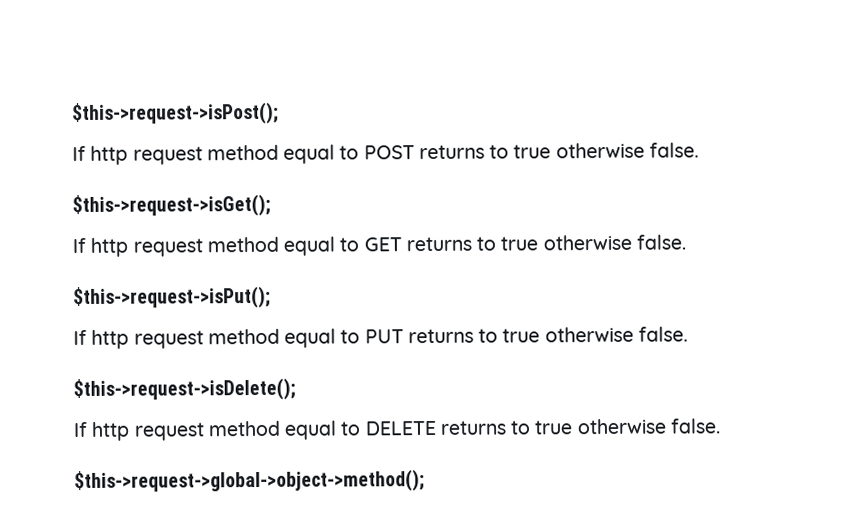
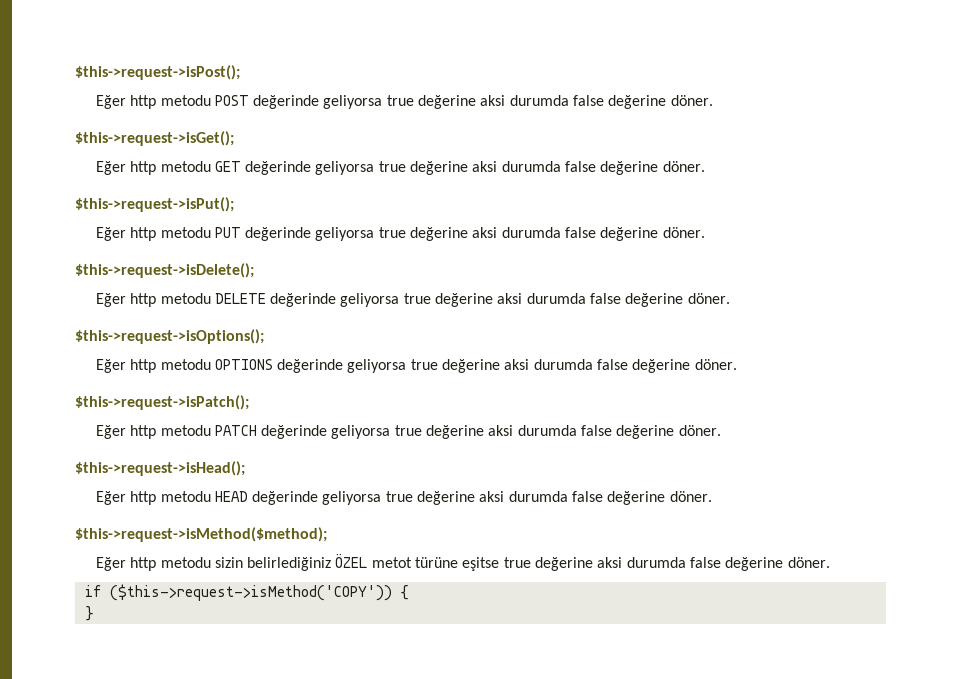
[72,142,699,165] [72,193,271,218] [72,234,686,257] [73,285,271,310] [73,326,688,349] [73,377,296,402] [73,418,720,441] [74,469,425,494] If http request method equal to POST returns to true otherwise false. // $this->request->isGet(); // If http request method equal to GET returns to true otherwise false. // $this->request->isPut(); // If http request method equal to PUT returns to true otherwise false. // $this->request->isDelete(); // If http request method equal to DELETE returns to true otherwise false. // $this->request->global->object->method(); -> [95,95,713,109] [75,131,234,146] [95,161,705,175] [75,197,234,212] [95,227,705,241] [75,263,254,278] [95,293,730,307] [75,329,264,344] [95,359,737,373] [75,395,249,410] [95,425,721,439] [75,461,245,476] [95,491,712,505] [75,527,327,542] [95,554,830,571] [84,584,409,601] [84,606,94,621] Eğer http metodu POST değerinde geliyorsa true değerine aksi durumda false değerine döner. // $this->request->isGet(); // Eğer http metodu GET değerinde geliyorsa true değerine aksi durumda false değerine döner. // $this->request->isPut(); // Eğer http metodu PUT değerinde geliyorsa true değerine aksi durumda false değerine döner. // $this->request->isDelete(); // Eğer http metodu DELETE değerinde geliyorsa true değerine aksi durumda false değerine döner. // $this->request->isOptions(); // Eğer http metodu OPTIONS değerinde geliyorsa true değerine aksi durumda false değerine döner. // $this->request->isPatch(); // Eğer http metodu PATCH değerinde geliyorsa true değerine aksi durumda false değerine döner. // $this->request->isHead(); // Eğer http metodu HEAD değerinde geliyorsa true değerine aksi durumda false değerine döner. // $this->request->isMethod($method); // Eğer http metodu sizin belirlediğiniz ÖZEL metot türüne eşitse true değerine aksi durumda false değerine döner. // if ($this->request->isMethod('COPY')) { // }

